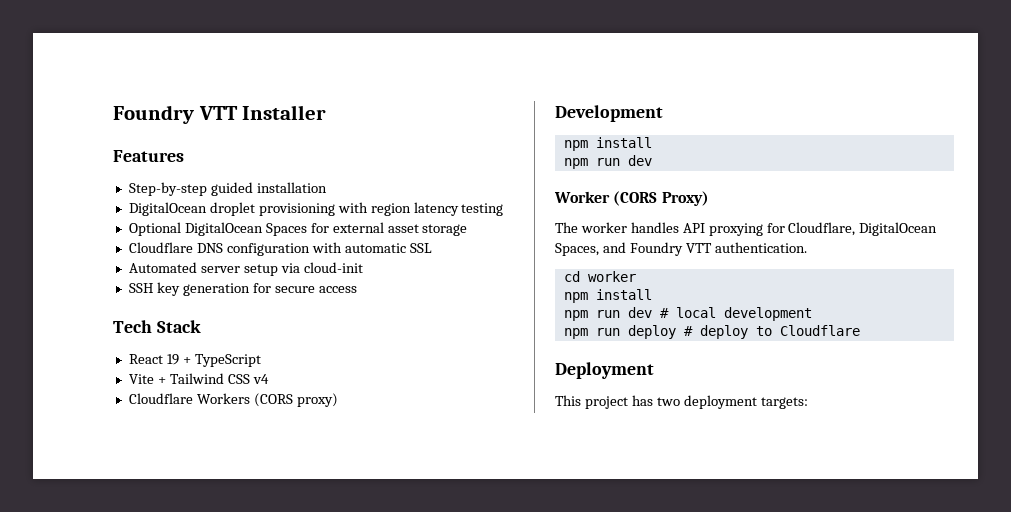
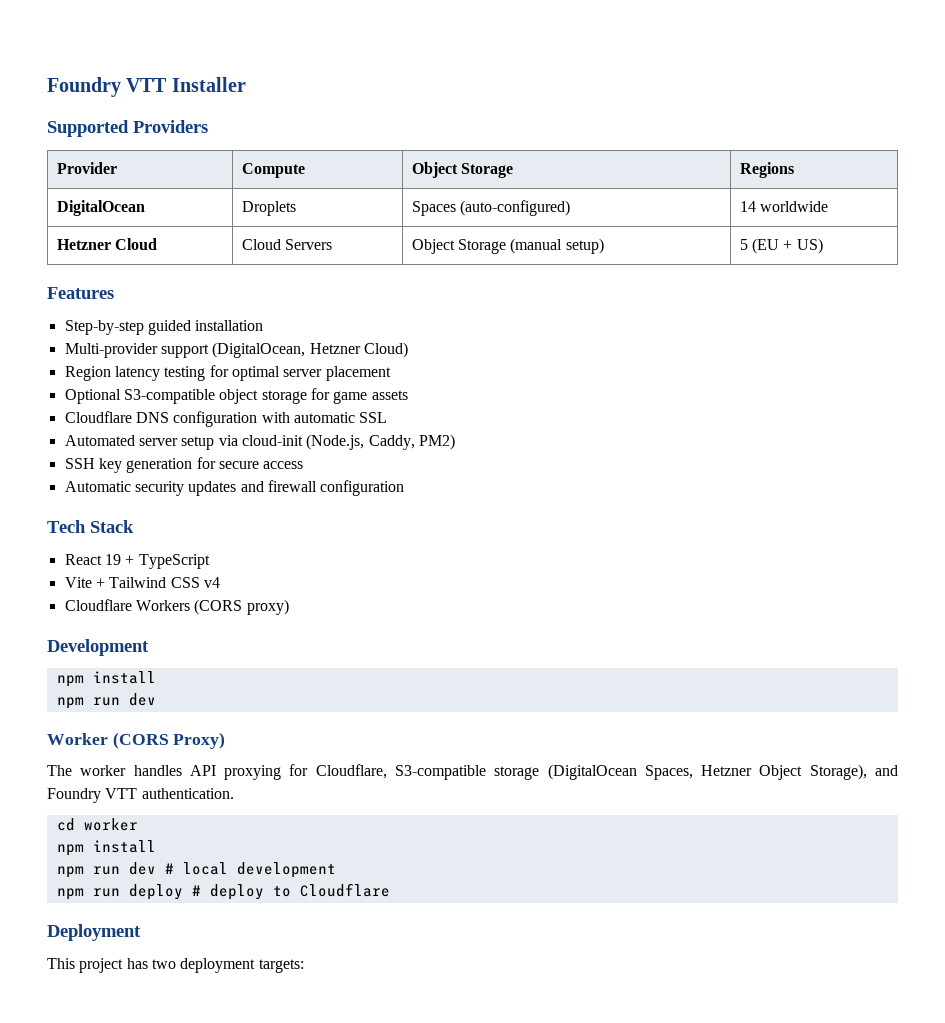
[113,150,184,162] [128,182,327,196] [128,202,504,216] [128,222,468,236] Features // Step-by-step guided installation // DigitalOcean droplet provisioning with region latency testing // Optional DigitalOcean Spaces for external asset storage -> [47,120,208,137] [56,162,117,174] [241,163,305,178] [411,162,514,178] [739,162,794,178] [56,200,145,216] [241,201,296,216] [411,200,571,216] [739,201,829,212] [56,238,158,250] [241,239,333,250] [411,238,604,254] [739,238,823,254] [47,287,114,299] [64,320,264,335] [64,342,408,358] [64,365,391,381] [64,388,408,404] Supported Providers // Provider | Compute | Object Storage | Regions // DigitalOcean | Droplets | Spaces (auto-configured) | 14 worldwide // Hetzner Cloud | Cloud Servers | Object Storage (manual setup) | 5 (EU + US) // Features // Step-by-step guided installation // Multi-provider support (DigitalOcean, Hetzner Cloud) // Region latency testing for optimal server placement // Optional S3-compatible object storage for game assets
(363, 267) none -> [306,434,455,450] (Node.js, Caddy, PM2)
(357, 289) none -> [64,480,405,496] // Automatic security updates and firewall configuration
[859,222,938,236] [555,243,599,256] DigitalOcean Spaces, -> [394,764,867,780] S3-compatible storage (DigitalOcean Spaces, Hetzner Object Storage),

